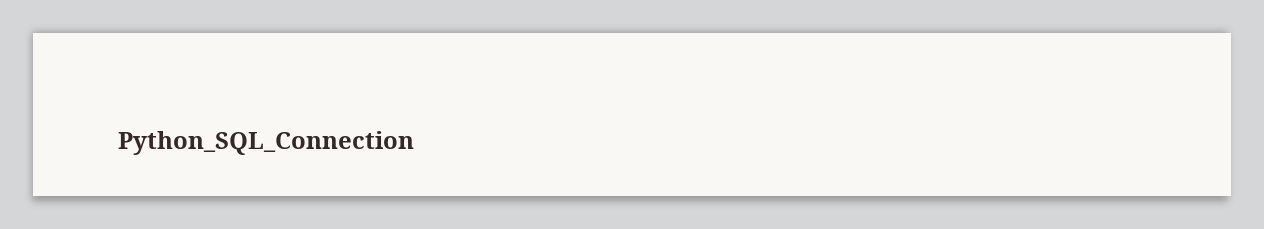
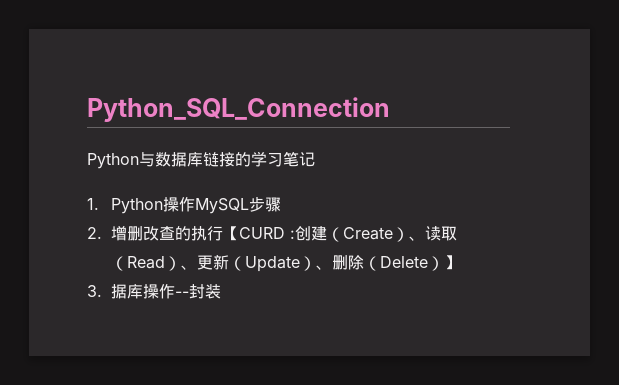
(414, 143) none -> [87,151,315,169] [87,197,282,214] [87,225,458,242] [111,254,461,272] [87,284,222,299] // Python与数据库链接的学习笔记 // 1. Python操作MySQL步骤 // 2.增删改查的执行【CURD :创建（Create）、读取（Read）、更新（Update）、删除（Delete）】 // 3.据库操作--封装

